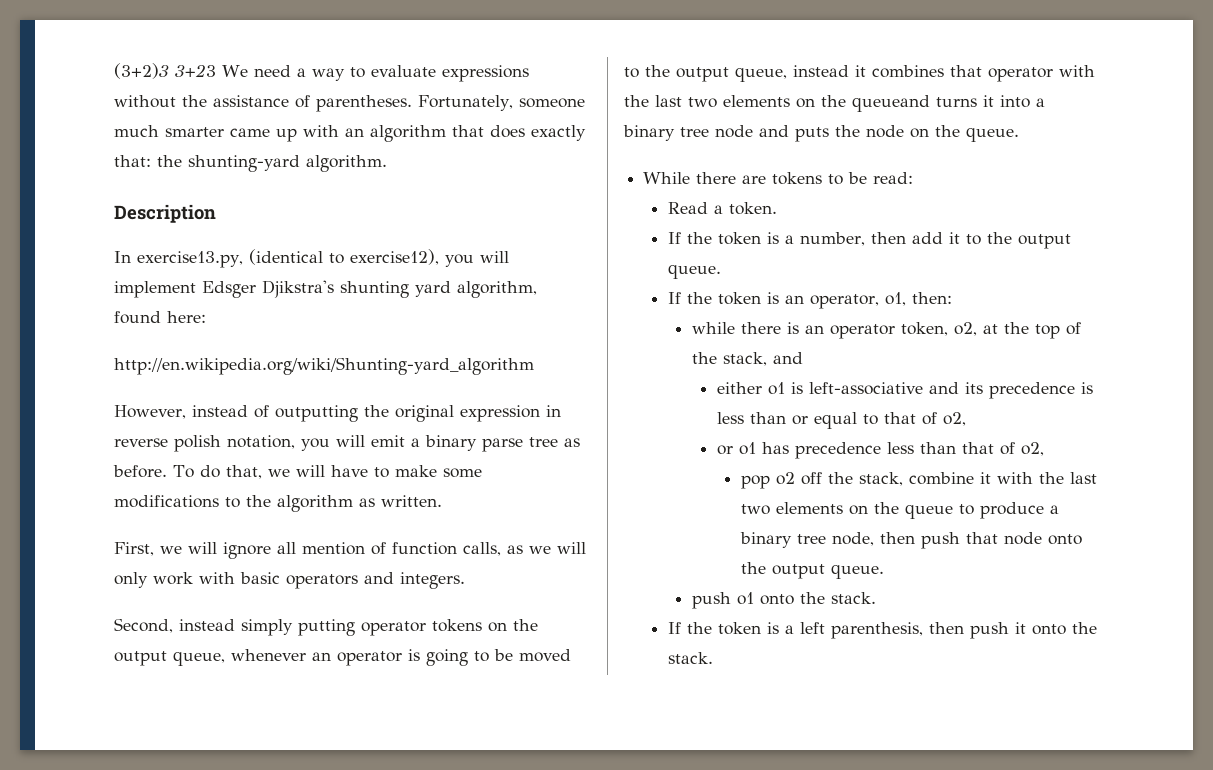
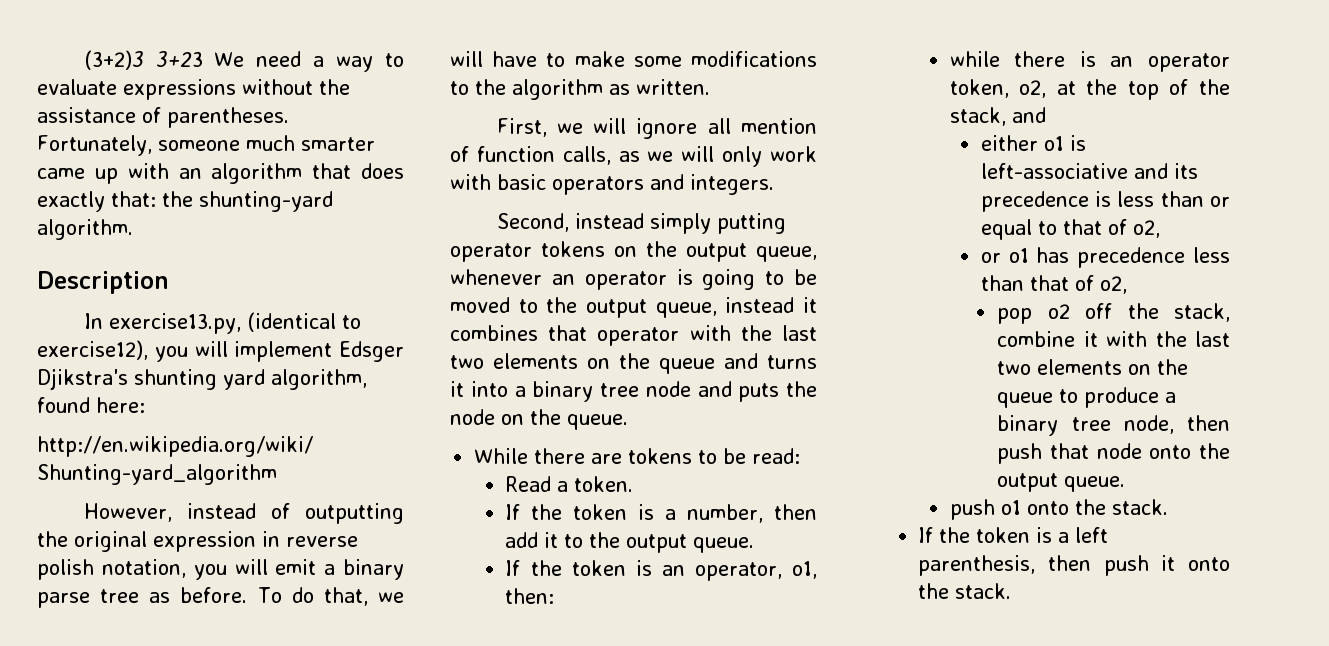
[852,95,930,112] queueand -> [659,353,758,374] queue and

